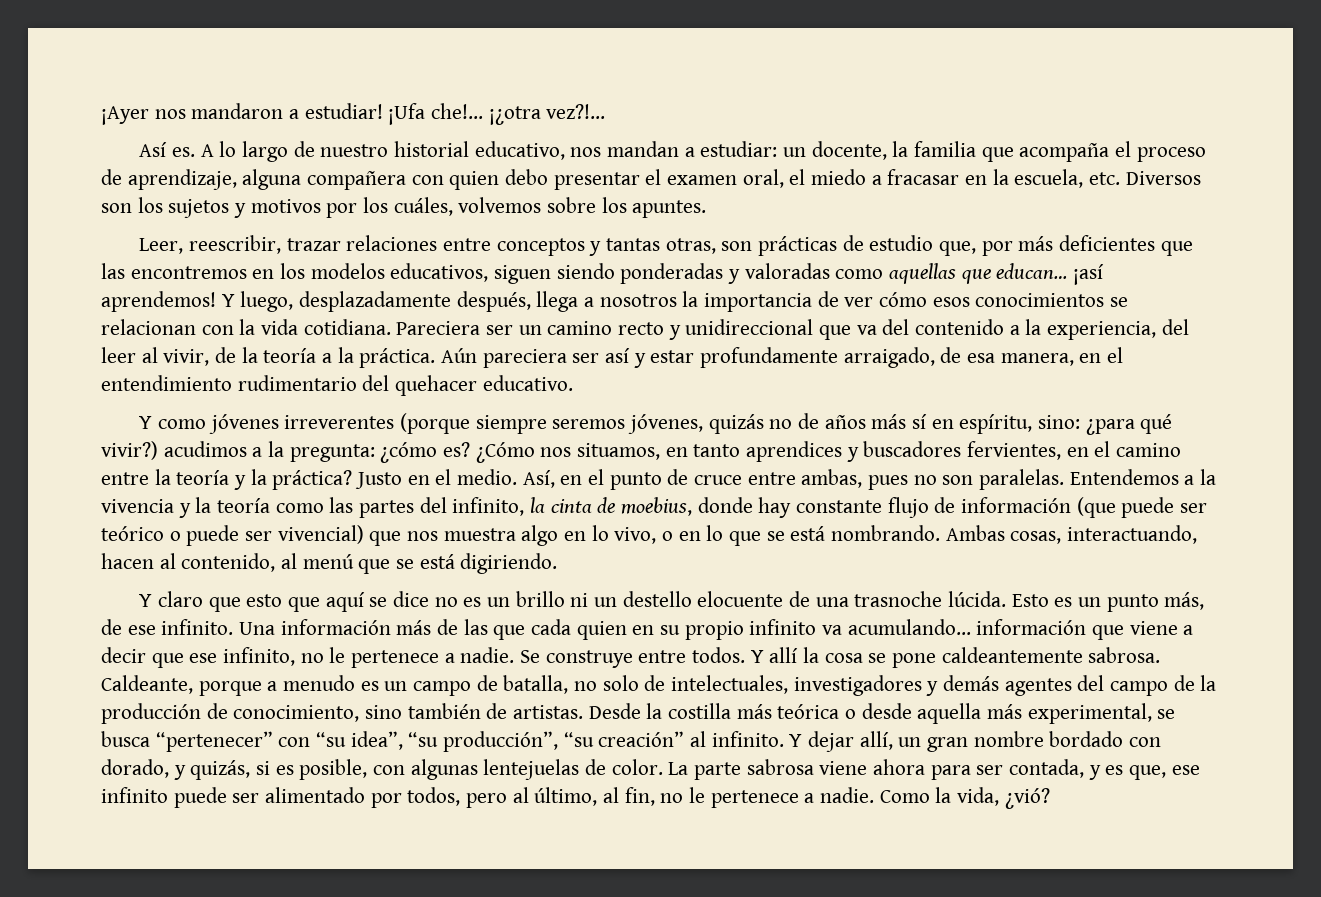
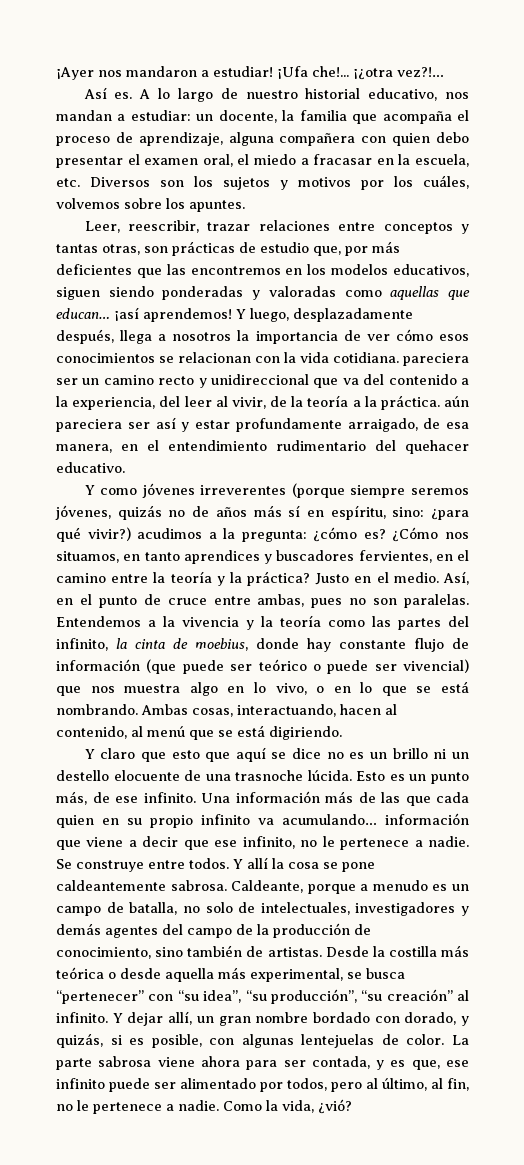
[396,321,481,335] Pareciera -> [403,353,469,366] pareciera
[441,348,478,363] Aún -> [444,396,469,407] aún

